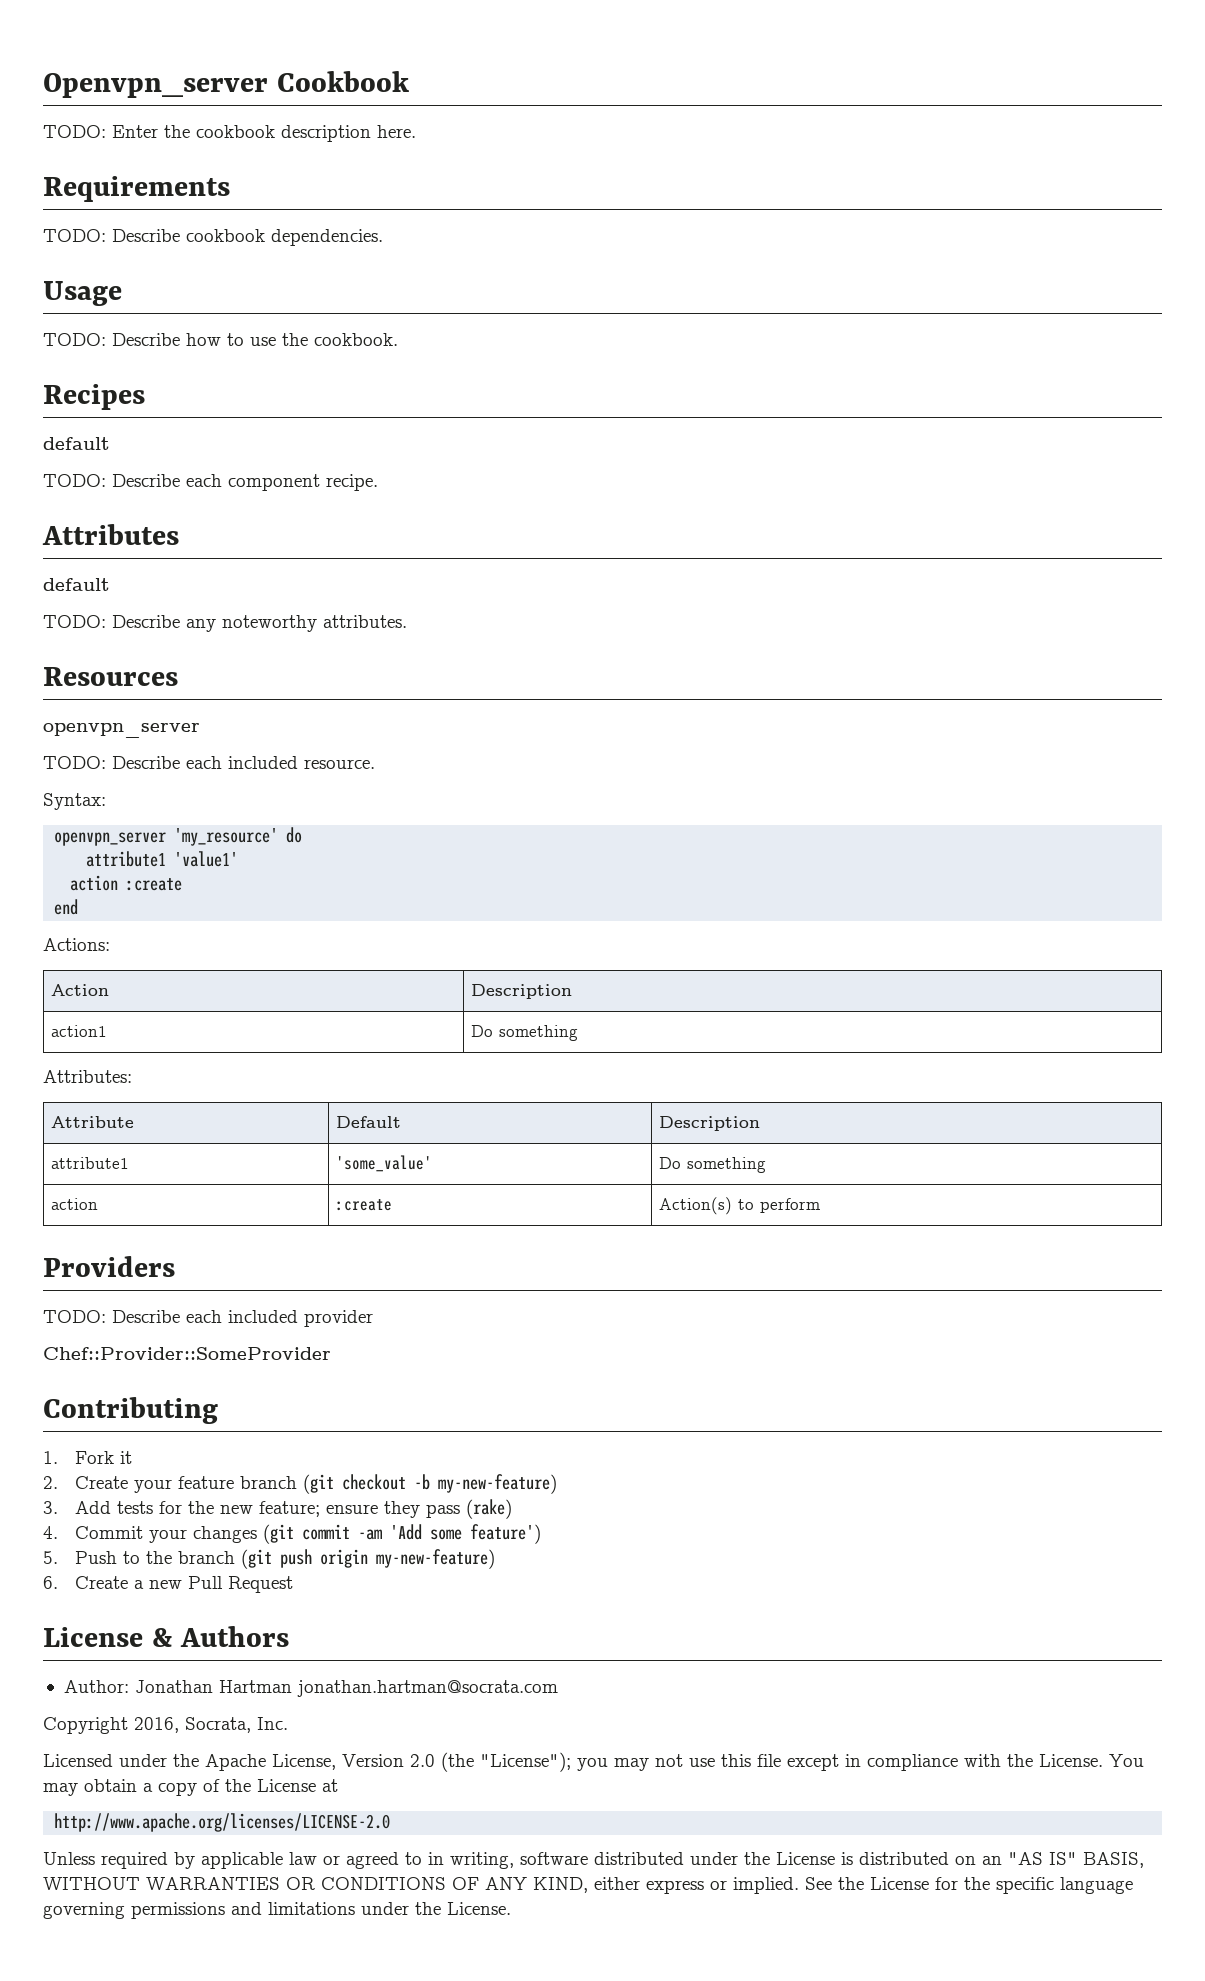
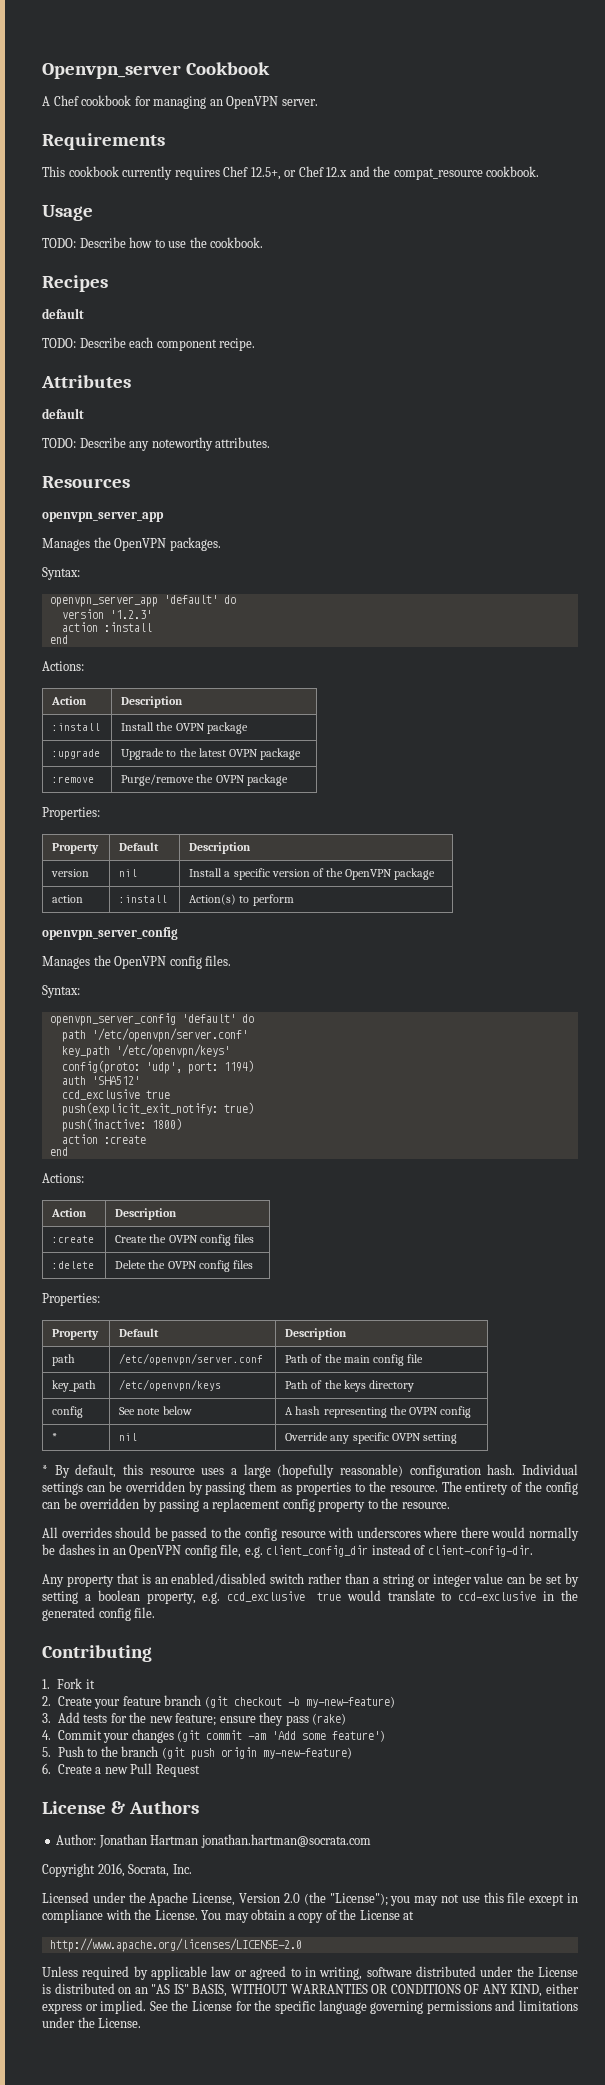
[43,125,416,142] [43,176,230,202] [43,229,383,246] TODO: Enter the cookbook description here. // Requirements // TODO: Describe cookbook dependencies. -> [42,95,318,109] [42,133,165,150] [42,166,540,180] A Chef cookbook for managing an OpenVPN server. // Requirements // This cookbook currently requires Chef 12.5+, or Chef 12.x and the compat_resource cookbook.
[43,723,200,738] [43,756,375,769] [43,793,106,810] [54,827,303,846] [86,851,239,867] openvpn_server // TODO: Describe each included resource. // Syntax: // openvpn_server 'my_resource' do // attribute1 'value1' -> [42,512,164,522] [42,537,221,551] [42,567,80,580] [49,595,236,607] [61,609,152,619] [61,622,152,632] [49,635,68,644] [42,661,84,671] [51,696,88,705] [121,696,184,708] [52,723,101,731] [121,722,248,734] [52,749,101,759] [121,748,301,760] [52,776,95,783] [121,774,288,786] [42,807,100,820] [52,843,100,854] [119,842,160,851] [189,842,252,854] [51,869,90,877] [119,869,138,877] [189,868,436,880] [52,895,84,903] [119,895,168,903] [189,894,294,906] [42,927,178,940] [42,955,232,969] [42,985,80,998] [49,1013,254,1026] [61,1028,248,1042] [61,1044,230,1058] [61,1060,254,1074] [61,1076,140,1085] [61,1089,170,1100] [61,1102,254,1116] [61,1118,182,1132] openvpn_server_app // Manages the OpenVPN packages. // Syntax: // openvpn_server_app 'default' do // version '1.2.3' // action :install // end // Actions: // Action | Description // :install | Install the OVPN package // :upgrade | Upgrade to the latest OVPN package // :remove | Purge/remove the OVPN package // Properties: // Property | Default | Description // version | nil | Install a specific version of the OpenVPN package // action | :install | Action(s) to perform // openvpn_server_config // Manages the OpenVPN config files. // Syntax: // openvpn_server_config 'default' do // path '/etc/openvpn/server.conf' // key_path '/etc/openvpn/keys' // config(proto: 'udp', port: 1194) // auth 'SHA512' // ccd_exclusive true // push(explicit_exit_notify: true) // push(inactive: 1800)
[50,1025,107,1037] [470,1025,578,1041] [43,1070,132,1083] [50,1116,134,1128] [335,1116,401,1128] [658,1116,760,1131] [50,1157,129,1169] [335,1155,432,1172] [658,1157,766,1173] [50,1198,98,1210] [335,1199,392,1211] [658,1197,820,1215] [43,1256,175,1277] [43,1310,373,1327] [43,1347,331,1360] action1 | Do something // Attributes: // Attribute | Default | Description // attribute1 | 'some_value' | Do something // action | :create | Action(s) to perform // Providers // TODO: Describe each included provider // Chef::Provider::SomeProvider -> [52,1235,95,1243] [115,1234,254,1246] [52,1261,95,1269] [115,1260,253,1272] [42,1293,100,1306] [52,1329,100,1340] [119,1328,160,1337] [285,1328,348,1340] [52,1354,76,1366] [119,1353,264,1365] [285,1354,423,1366] [52,1380,97,1392] [119,1379,222,1391] [285,1380,414,1392] [52,1406,84,1418] [119,1406,192,1415] [285,1406,471,1418] [52,1433,58,1441] [119,1433,138,1441] [285,1432,457,1444] [42,1464,578,1478] [42,1481,578,1495] [42,1498,450,1512] [42,1527,579,1541] [42,1544,533,1558] [42,1573,579,1587] [42,1590,578,1604] [42,1607,156,1621] :create | Create the OVPN config files // :delete | Delete the OVPN config files // Properties: // Property | Default | Description // path | /etc/openvpn/server.conf | Path of the main config file // key_path | /etc/openvpn/keys | Path of the keys directory // config | See note below | A hash representing the OVPN config // * | nil | Override any specific OVPN setting // * By default, this resource uses a large (hopefully reasonable) configuration hash. Individual settings can be overridden by passing them as properties to the resource. The entirety of the config can be overridden by passing a replacement config property to the resource. // All overrides should be passed to the config resource with underscores where there would normally be dashes in an OpenVPN config file, e.g. client_config_dir instead of client-config-dir. // Any property that is an enabled/disabled switch rather than a string or integer value can be set by setting a boolean property, e.g. ccd_exclusive true would translate to ccd-exclusive in the generated config file.

